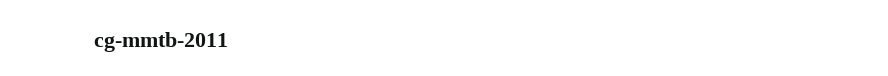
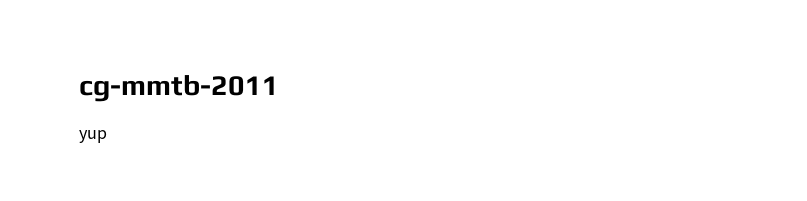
(228, 42) none -> [79,130,107,143] // yup

